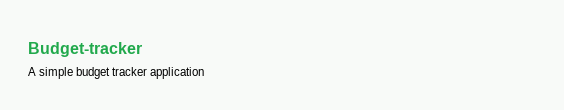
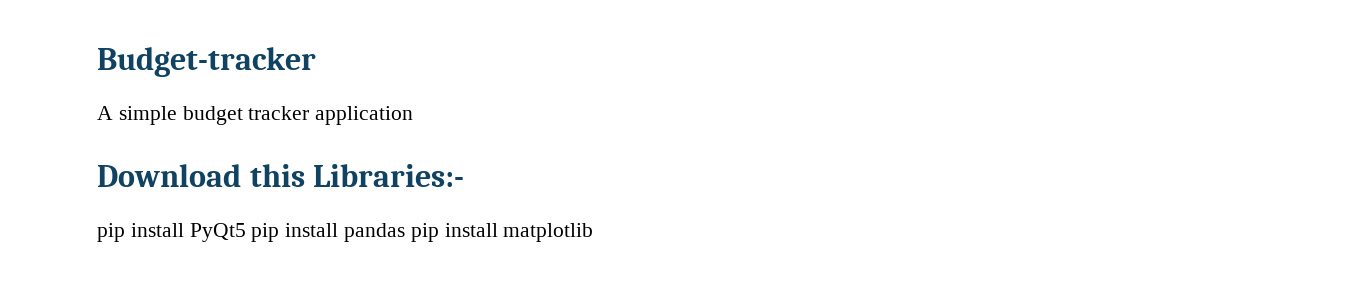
(205, 73) none -> [97,164,465,187] [97,223,594,242] // Download this Libraries:- // pip install PyQt5 pip install pandas pip install matplotlib

